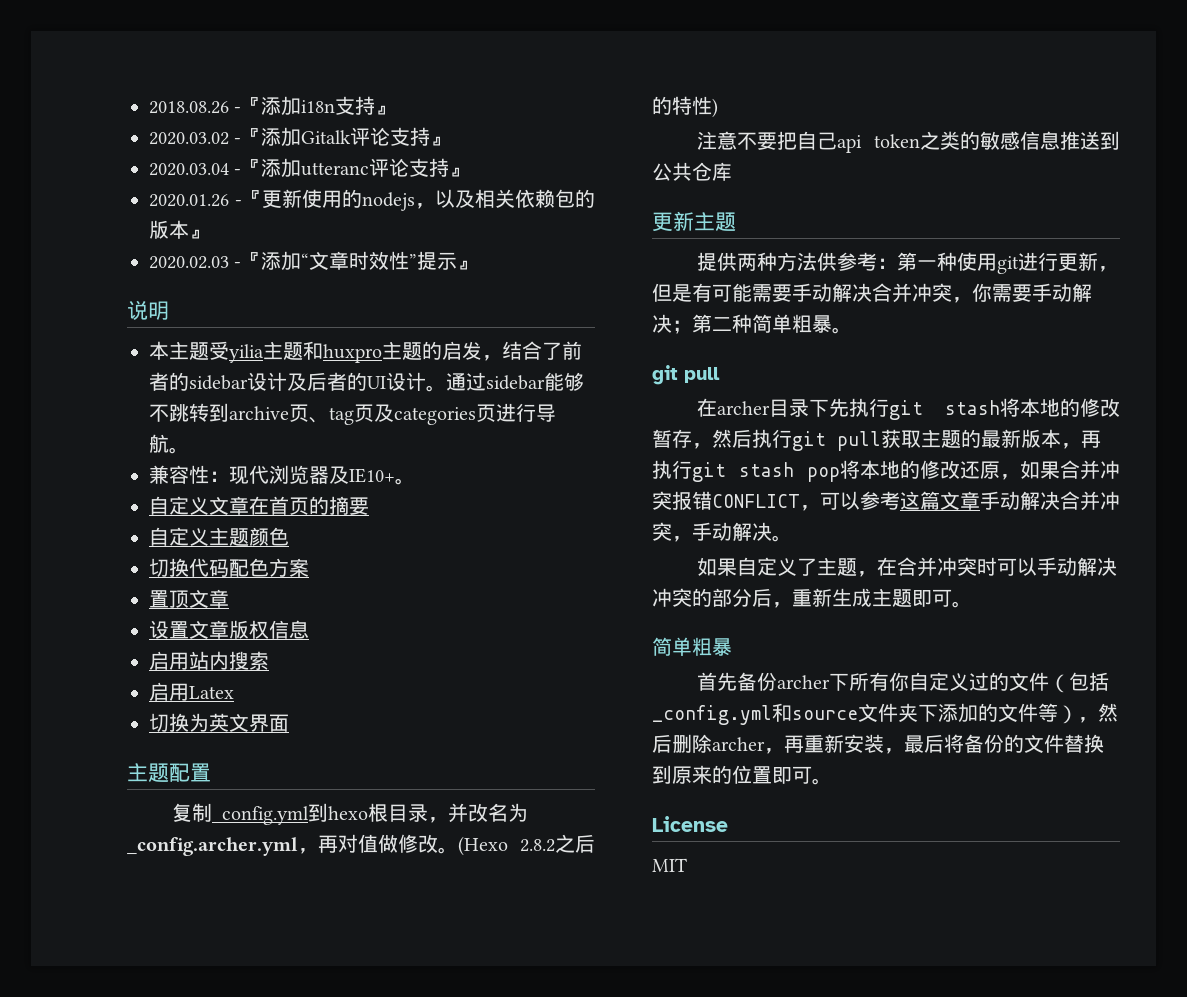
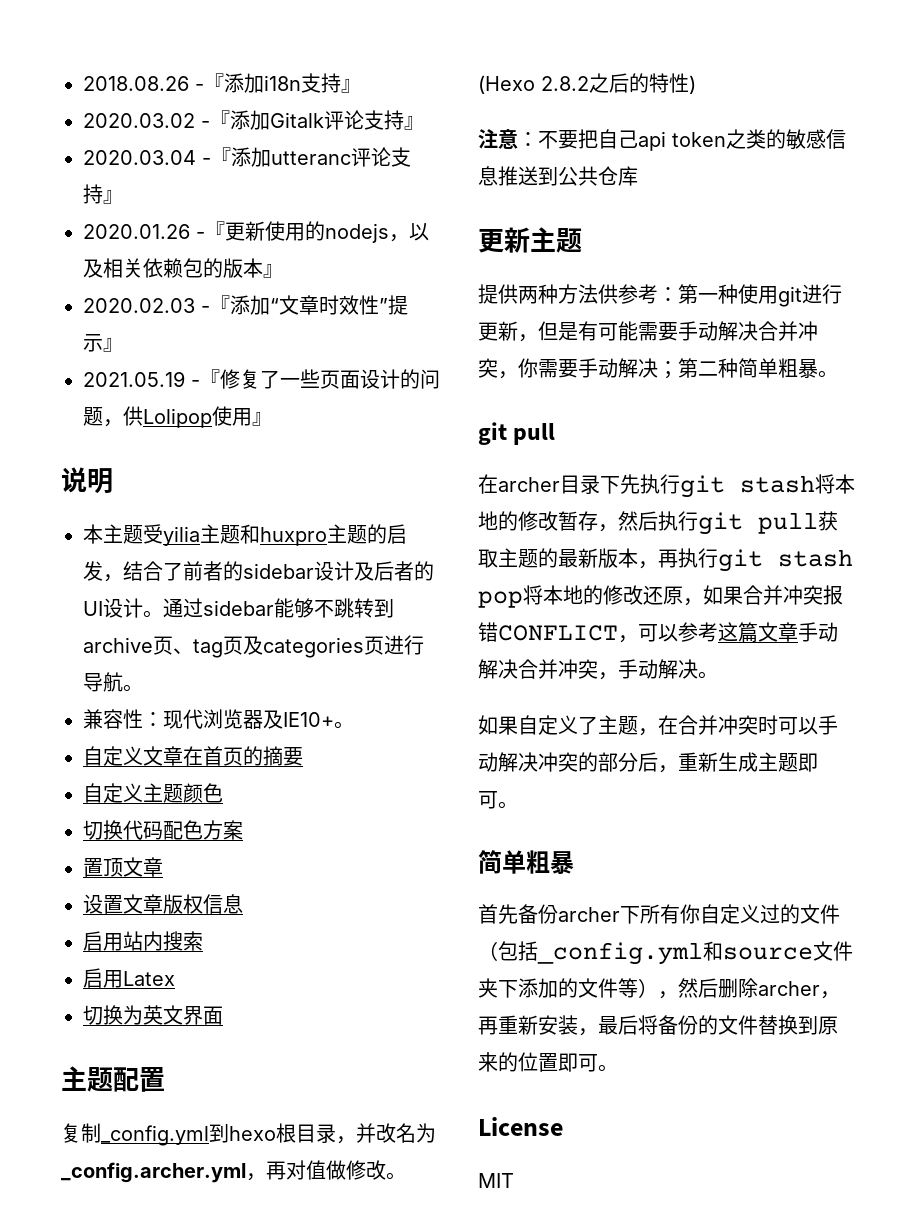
(478, 265) none -> [83,369,440,389] [83,406,272,428] // 2021.05.19 -『修复了一些页面设计的问题，供Lolipop使用』
(738, 140) none -> [518,132,538,147] ：

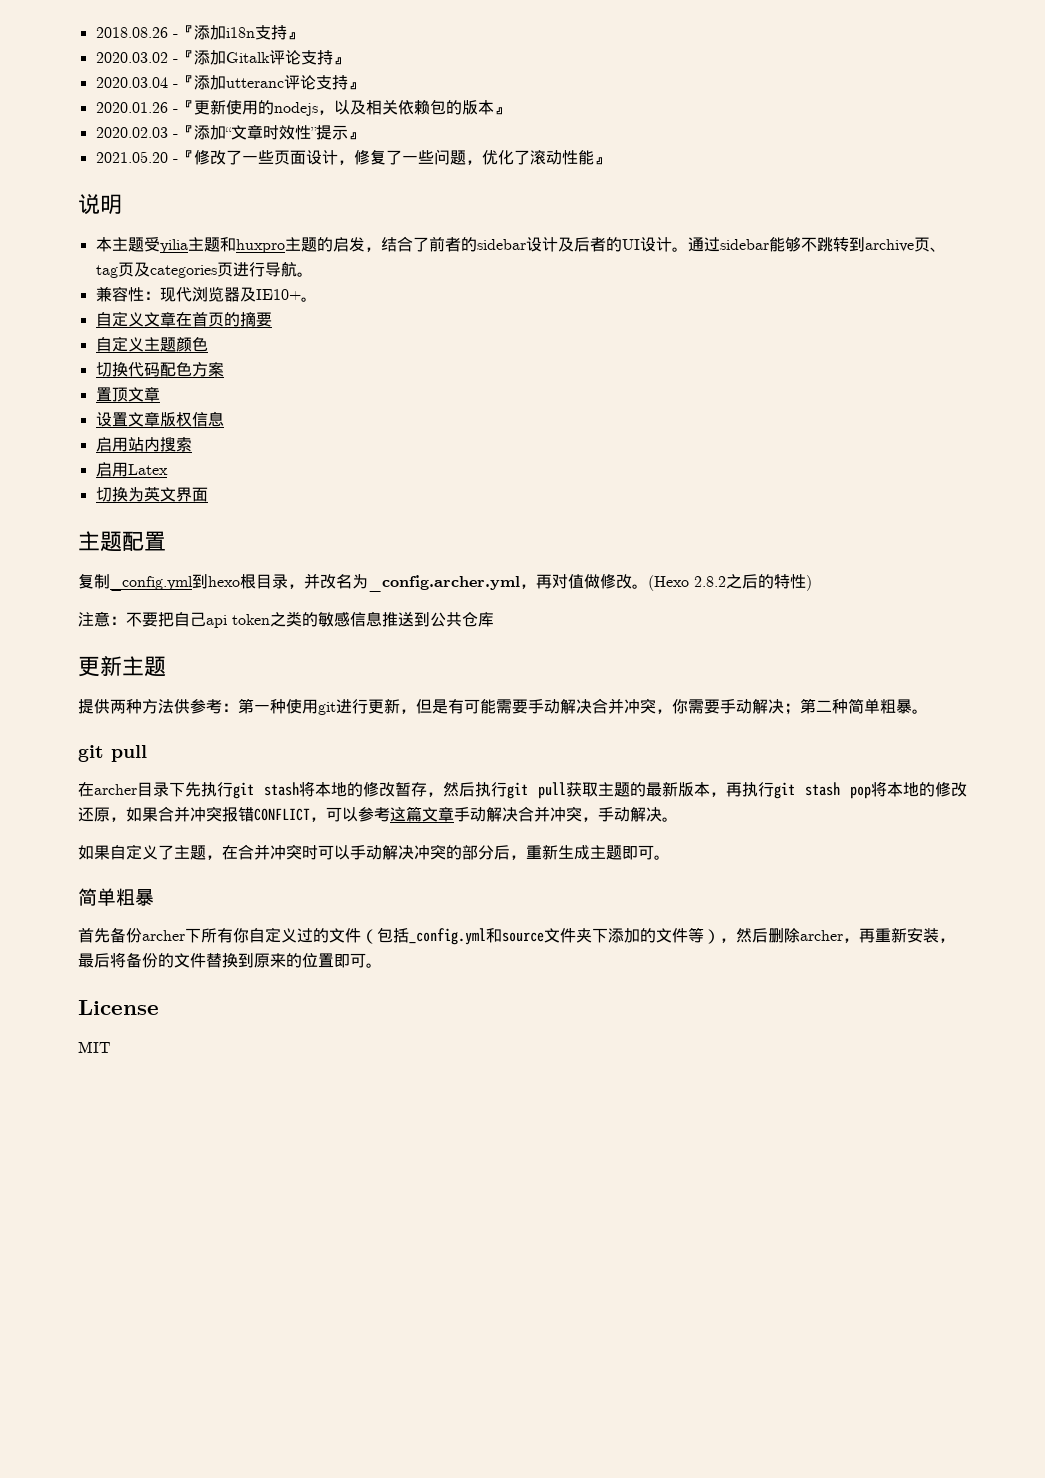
[83,371,185,387] 2021.05.19 -> [95,151,168,163] 2021.05.20
[240,369,260,389] 复 -> [209,150,226,165] 改
[400,369,440,389] [83,406,252,428] 的问题，供Lolipop使用 -> [337,149,594,165] ，修复了一些问题，优化了滚动性能

